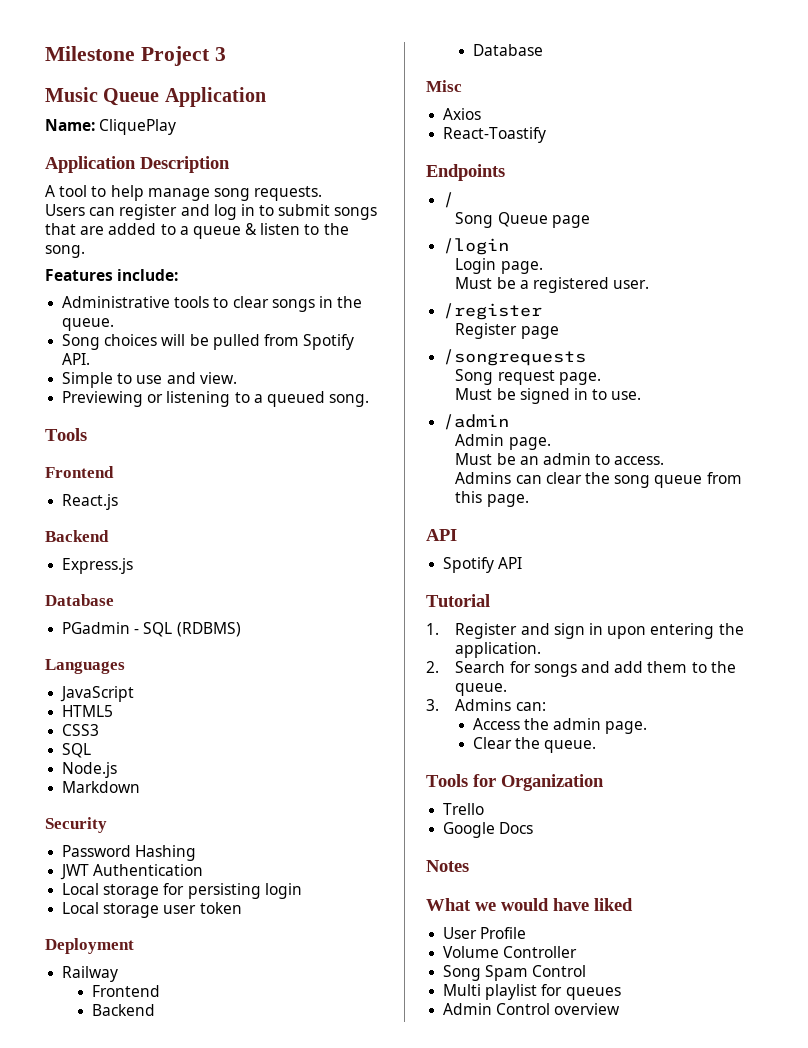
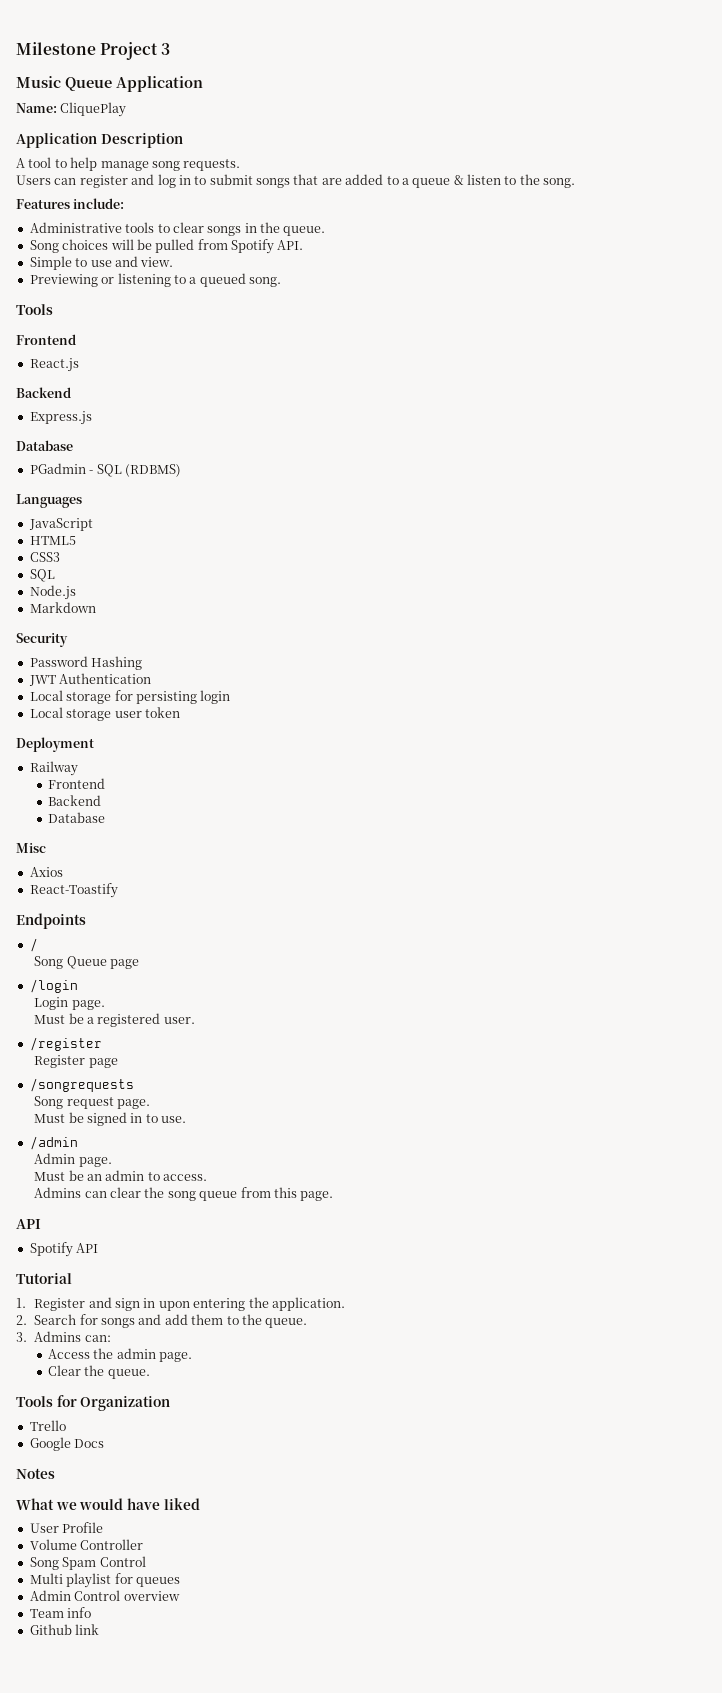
(621, 1009) none -> [29,1607,92,1618] [29,1624,100,1635] // Team info // Github link

